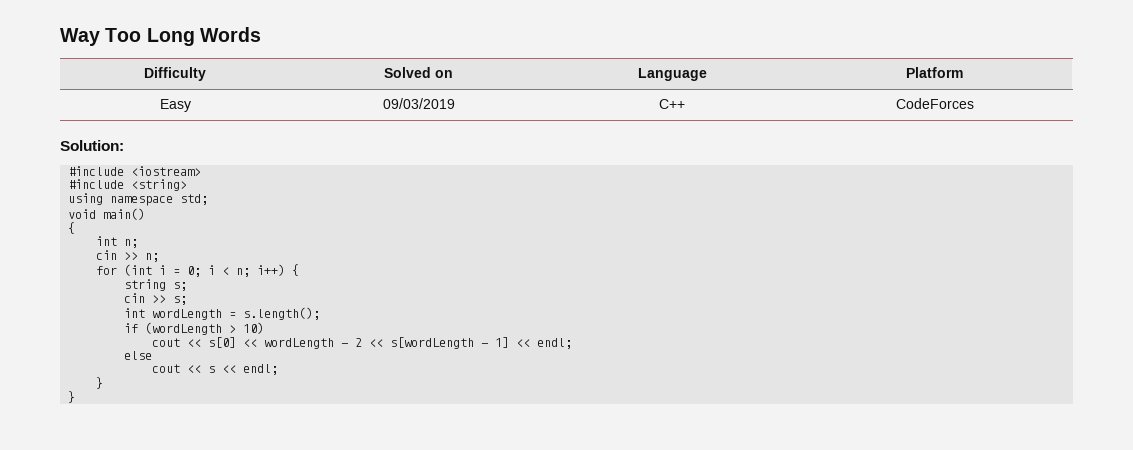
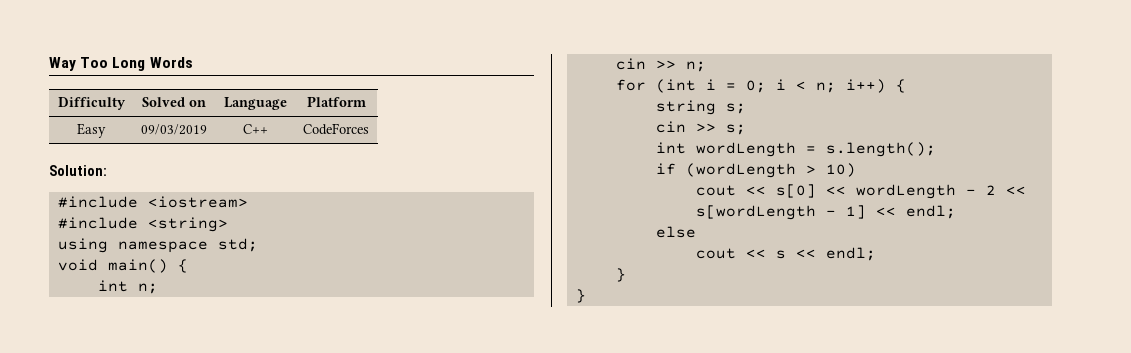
(146, 214) // -> (168, 266) none

